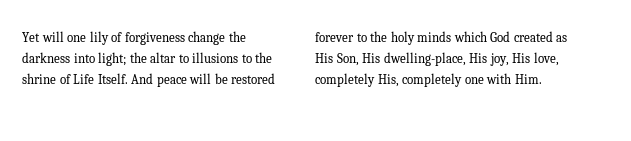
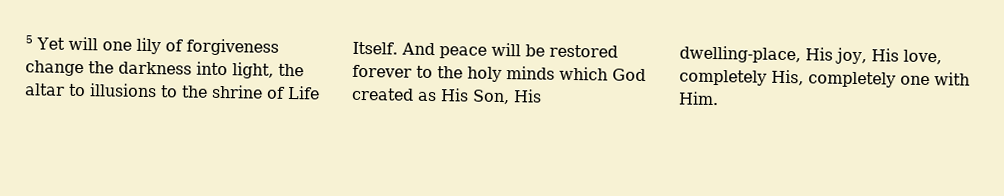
(22, 37) none -> [25,35,33,44] 5
[98,52,127,66] light; -> [232,62,274,79] light,

